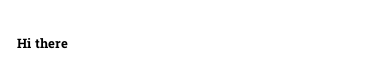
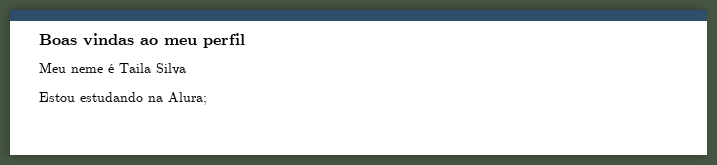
[17,38,68,49] Hi there -> [39,33,245,48] [39,62,186,75] [39,92,207,105] Boas vindas ao meu perfil // Meu neme é Taila Silva // Estou estudando na Alura;

